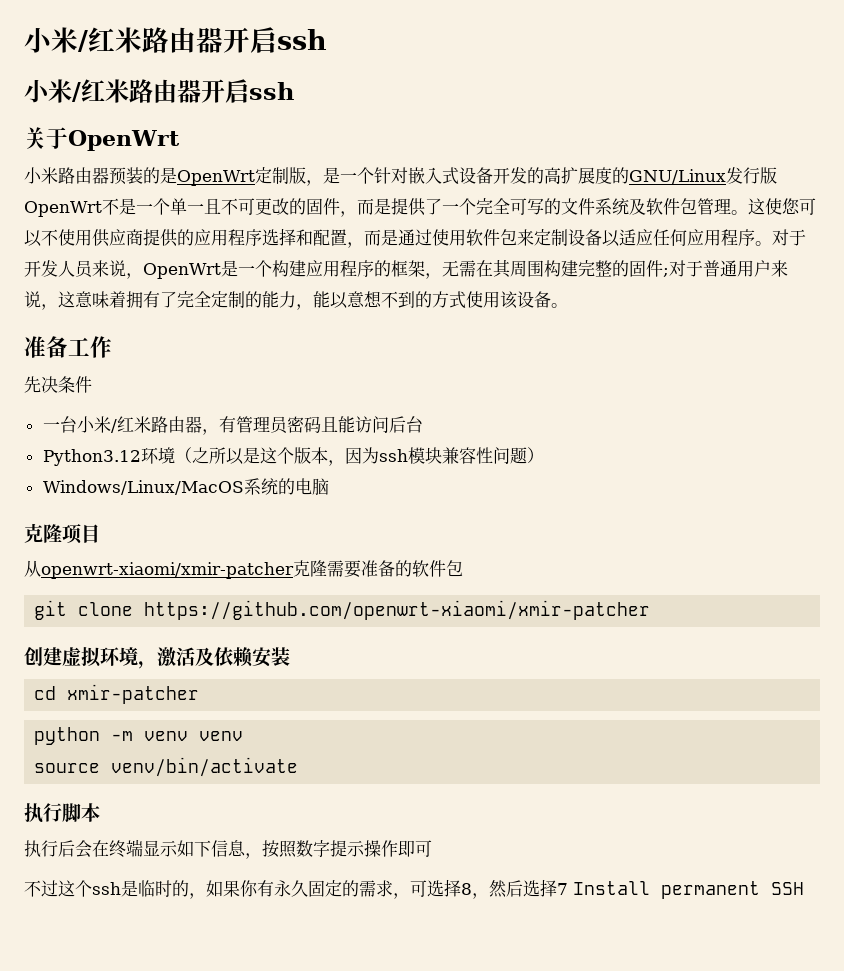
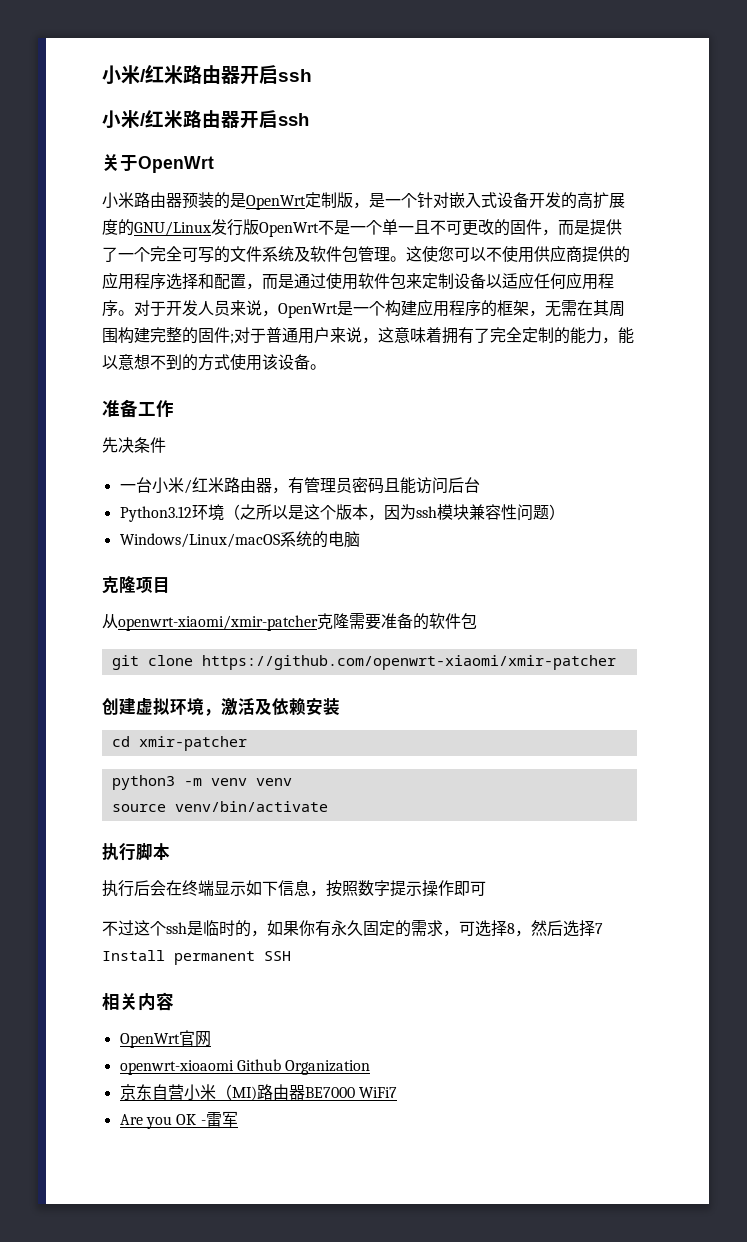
[42,480,244,495] Windows/Linux/MacOS -> [119,533,280,548] Windows/Linux/macOS
[34,727,101,745] python -> [111,775,175,790] python3
(804, 888) none -> [102,992,174,1011] [119,1030,211,1048] [119,1059,371,1075] [119,1084,397,1101] [119,1111,238,1129] // 相关内容 // OpenWrt官网 // openwrt-xioaomi Github Organization // 京东自营小米（MI)路由器BE7000 WiFi7 // Are you OK -雷军

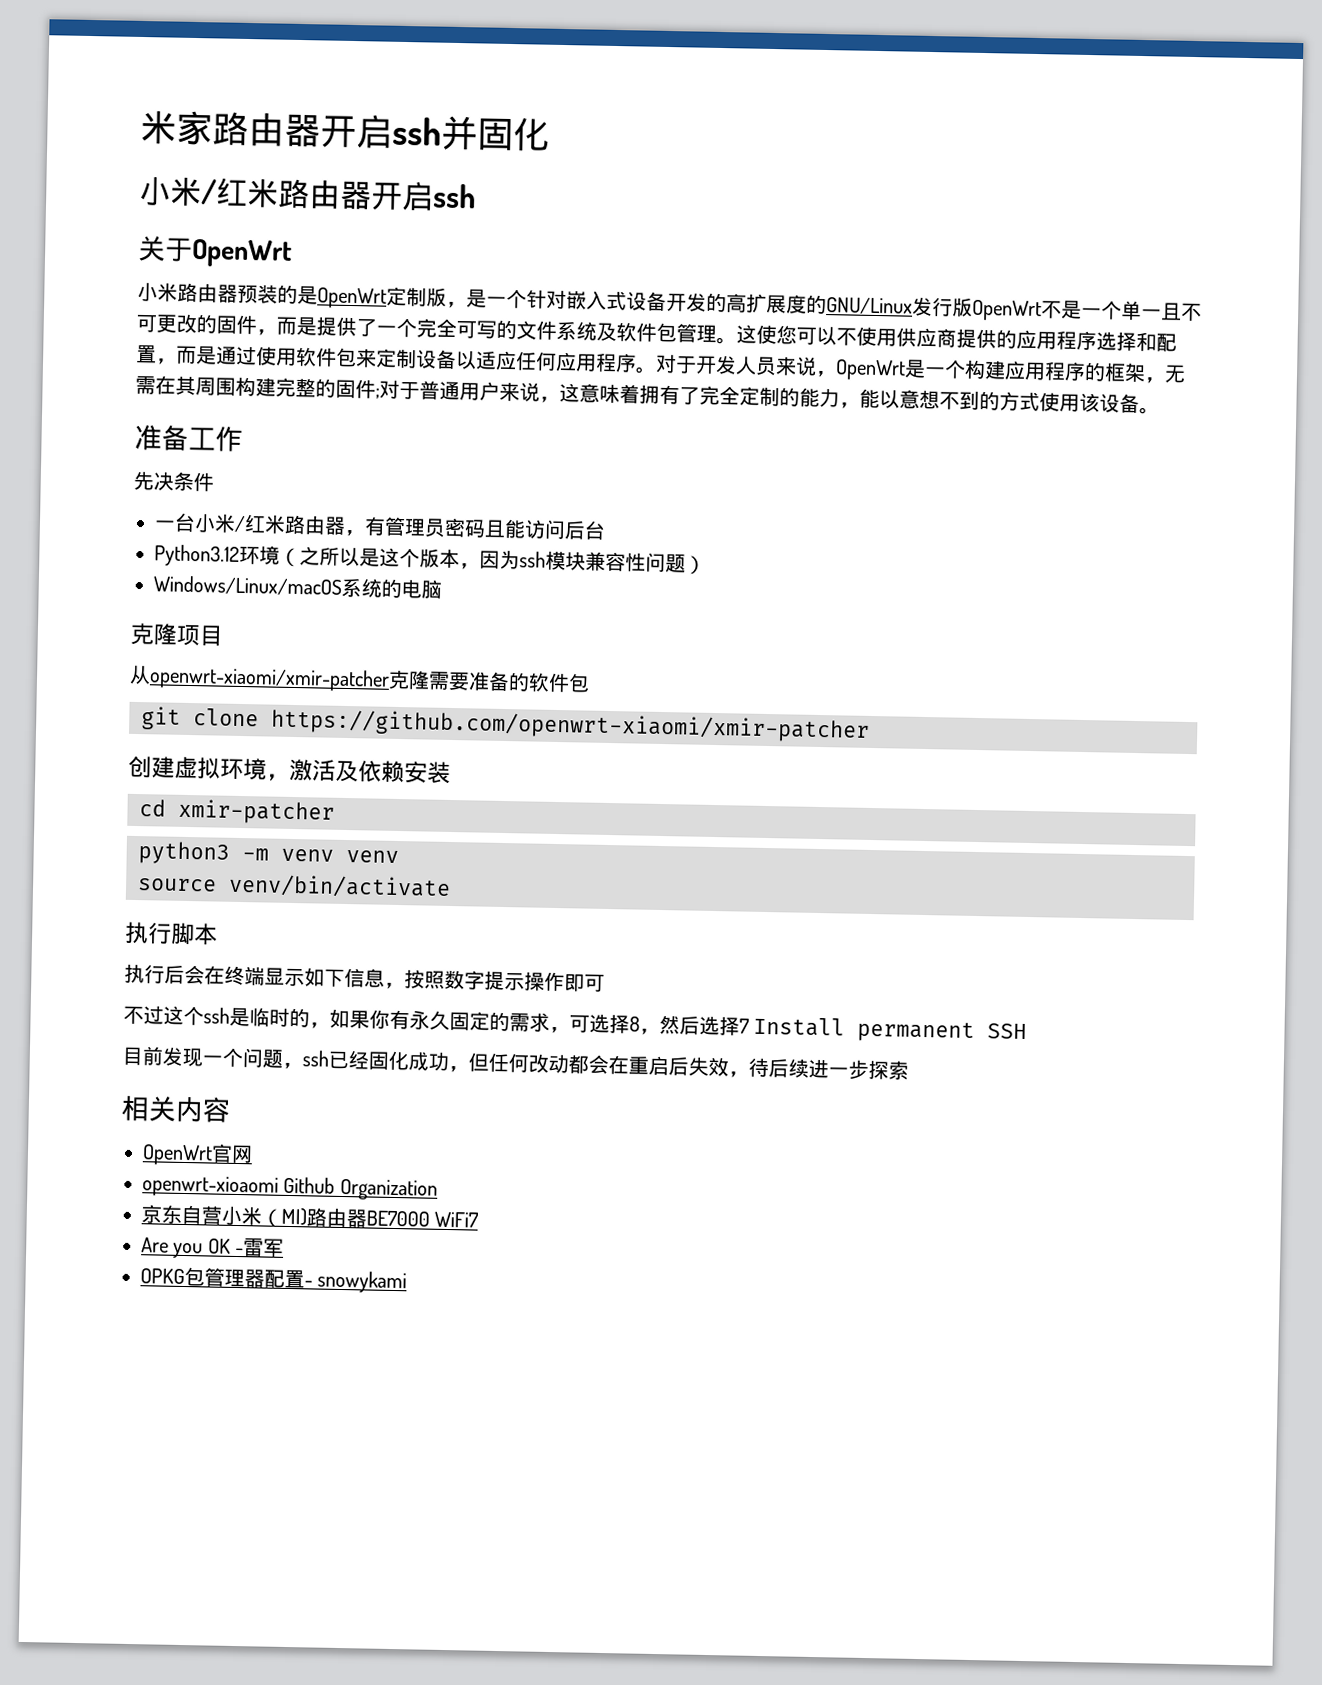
[102,65,312,85] 小米/红米路由器开启ssh -> [140,109,550,152] 米家路由器开启ssh并固化
(291, 956) none -> [122,1046,909,1080] // 目前发现一个问题，ssh已经固化成功，但任何改动都会在重启后失效，待后续进一步探索
(238, 1119) none -> [140,1267,408,1294] // OPKG包管理器配置- snowykami

